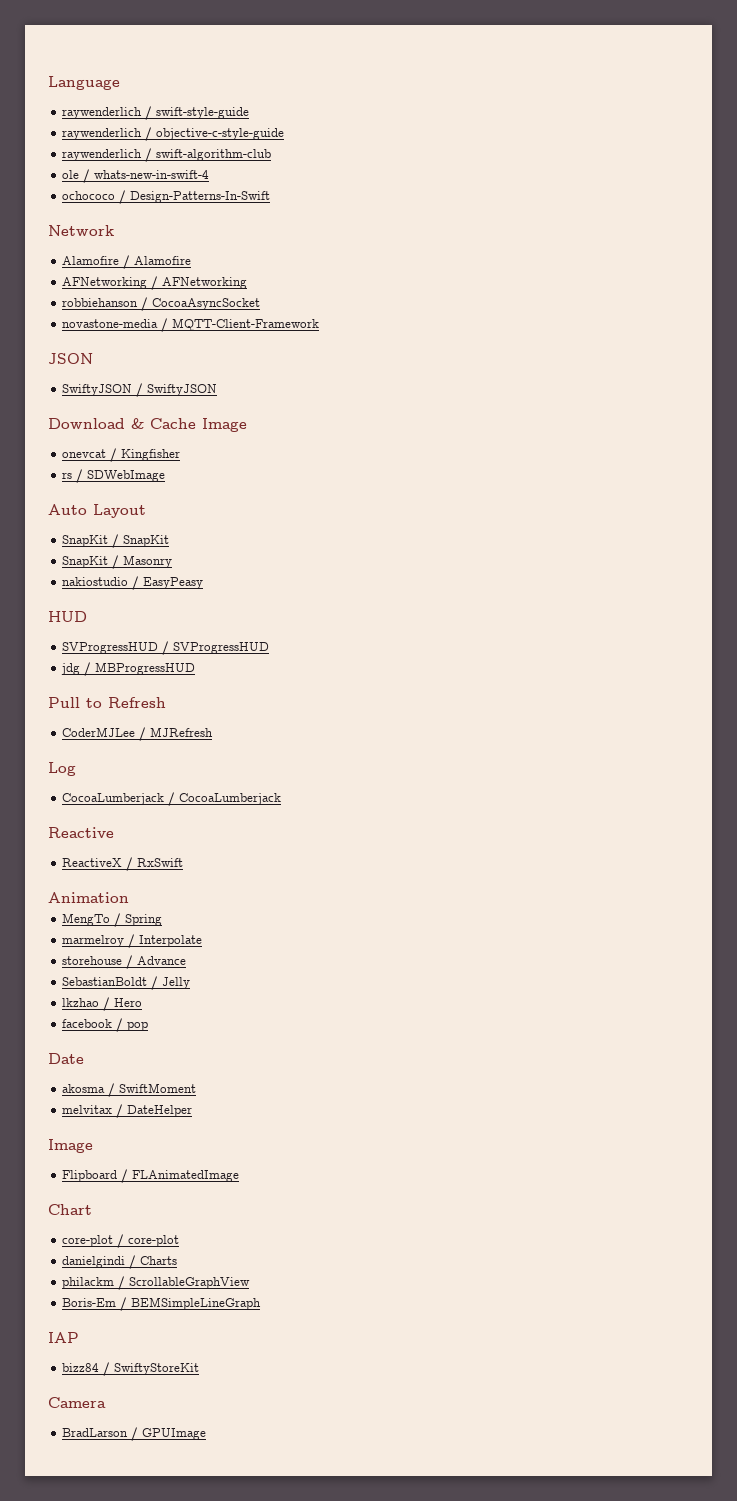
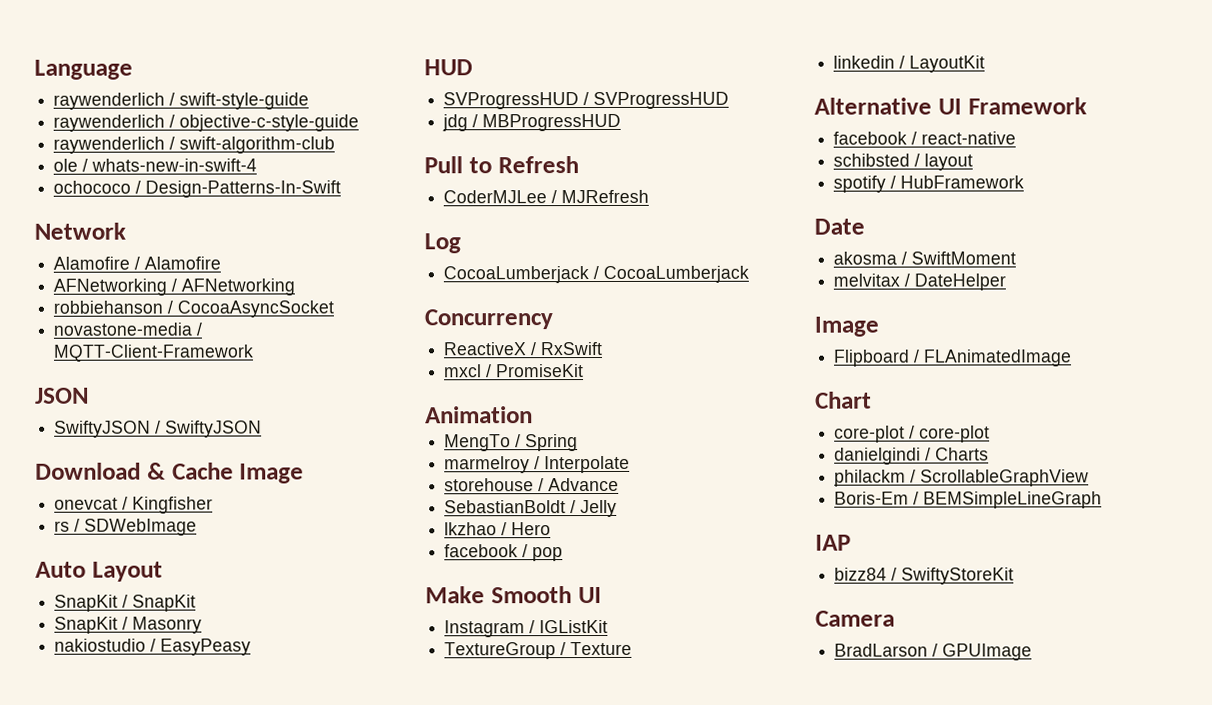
[48,827,114,838] Reactive -> [424,309,553,330] Concurrency
(184, 862) none -> [444,364,585,378] // mxcl / PromiseKit
(149, 1026) none -> [425,586,602,604] [444,619,609,638] [444,641,633,660] [833,55,986,73] [814,97,1087,115] [833,131,1017,145] [833,153,974,171] [833,175,1025,193] // Make Smooth UI // Instagram / IGListKit // TextureGroup / Texture // linkedin / LayoutKit // Alternative UI Framework // facebook / react-native // schibsted / layout // spotify / HubFramework

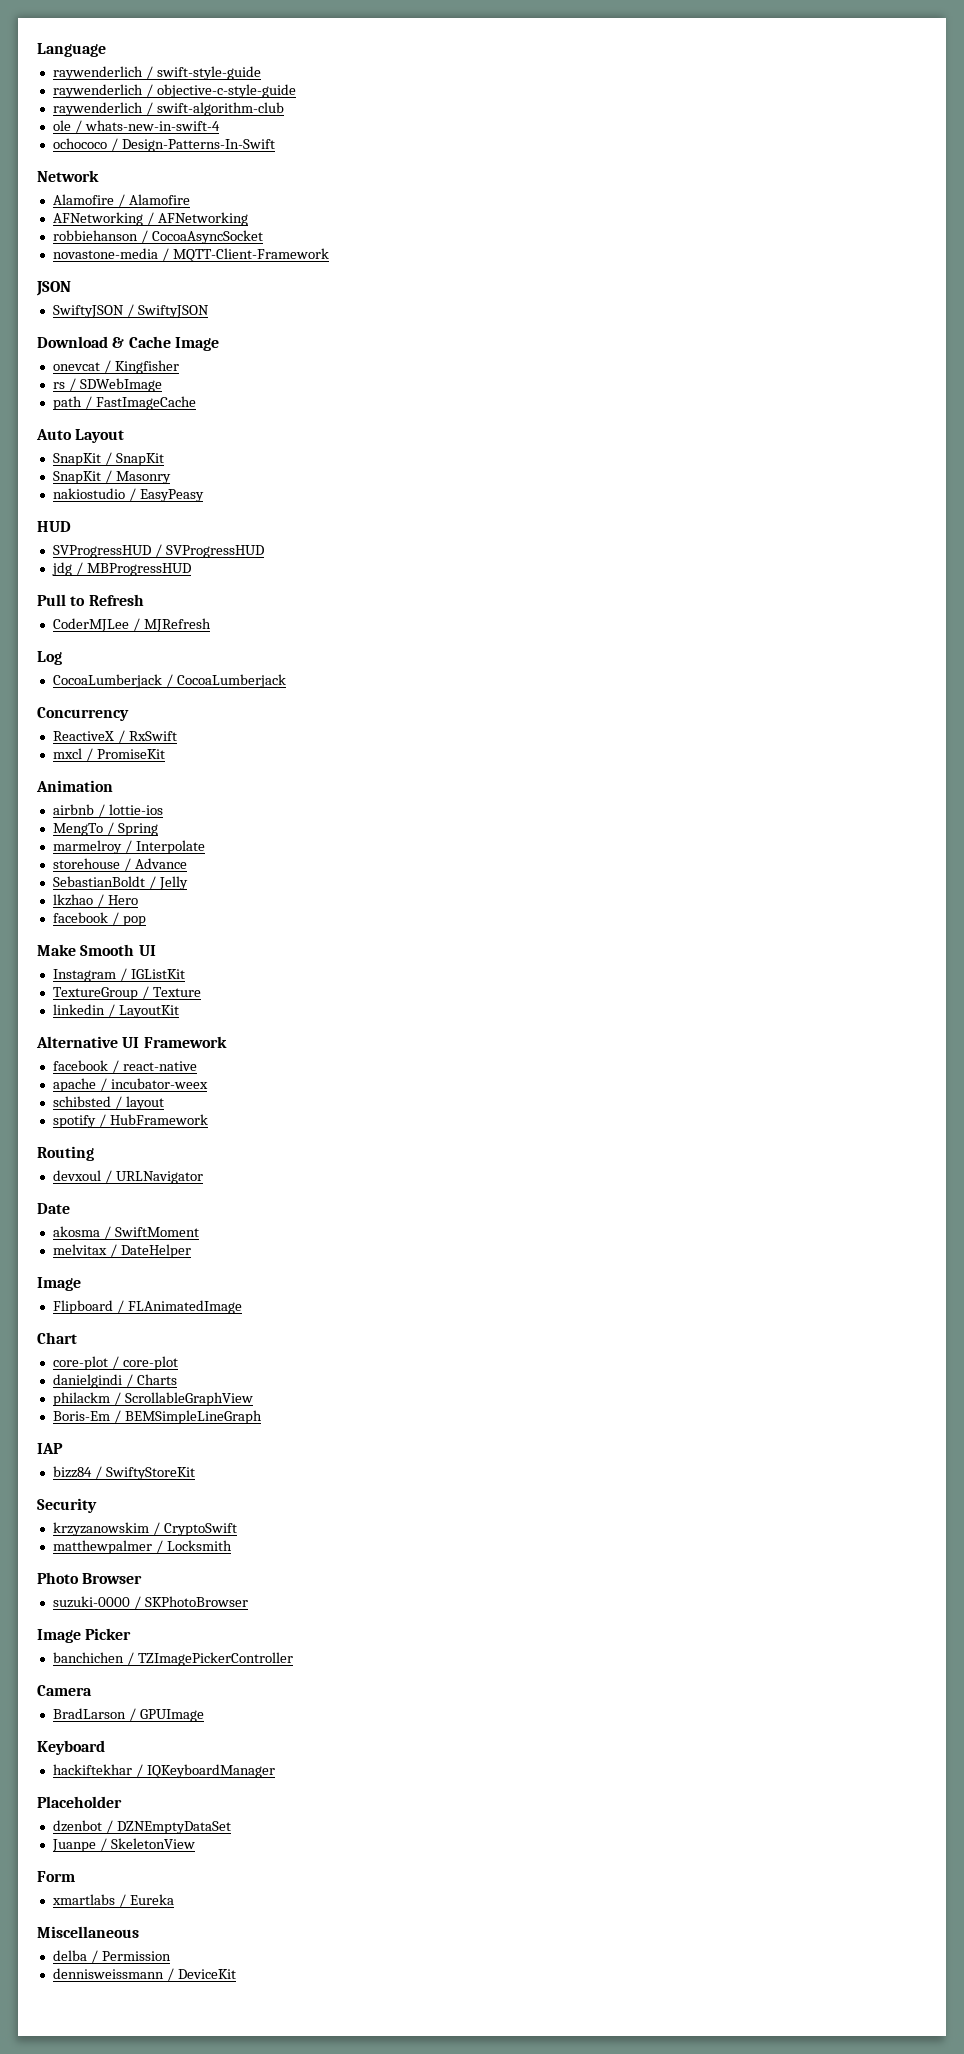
(198, 527) none -> [52,396,196,410] // path / FastImageCache
(533, 415) none -> [52,804,163,817] // airbnb / lottie-ios
(1017, 138) none -> [52,1078,208,1092] // apache / incubator-weex
(1025, 182) none -> [37,1146,94,1161] [52,1170,203,1184] // Routing // devxoul / URLNavigator
[815,610,895,627] [834,643,1033,661] Camera // BradLarson / GPUImage -> [37,1498,97,1513] [52,1522,237,1536] [52,1540,232,1554] [37,1572,143,1584] [52,1596,248,1609] [37,1628,132,1643] [52,1652,293,1666] [37,1685,92,1696] [52,1708,204,1722] [37,1740,105,1755] [52,1764,275,1778] [37,1796,122,1808] [52,1820,231,1834] [51,1838,195,1852] [37,1871,75,1882] [51,1894,174,1907] [37,1926,139,1938] [52,1950,171,1963] [52,1968,236,1981] Security // krzyzanowskim / CryptoSwift // matthewpalmer / Locksmith // Photo Browser // suzuki-0000 / SKPhotoBrowser // Image Picker // banchichen / TZImagePickerController // Camera // BradLarson / GPUImage // Keyboard // hackiftekhar / IQKeyboardManager // Placeholder // dzenbot / DZNEmptyDataSet // Juanpe / SkeletonView // Form // xmartlabs / Eureka // Miscellaneous // delba / Permission // dennisweissmann / DeviceKit

